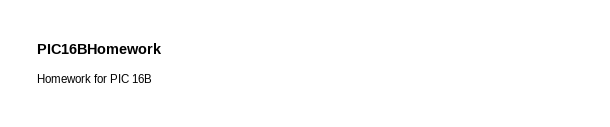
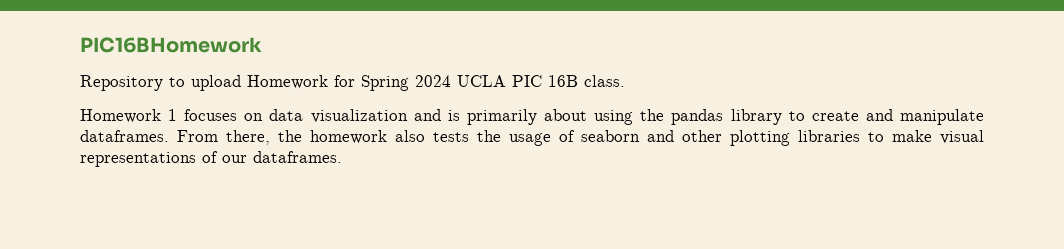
[37,74,153,83] Homework for PIC 16B -> [80,75,625,91] [80,109,985,125] [80,130,984,146] [80,151,342,167] Repository to upload Homework for Spring 2024 UCLA PIC 16B class. // Homework 1 focuses on data visualization and is primarily about using the pandas library to create and manipulate dataframes. From there, the homework also tests the usage of seaborn and other plotting libraries to make visual representations of our dataframes.

